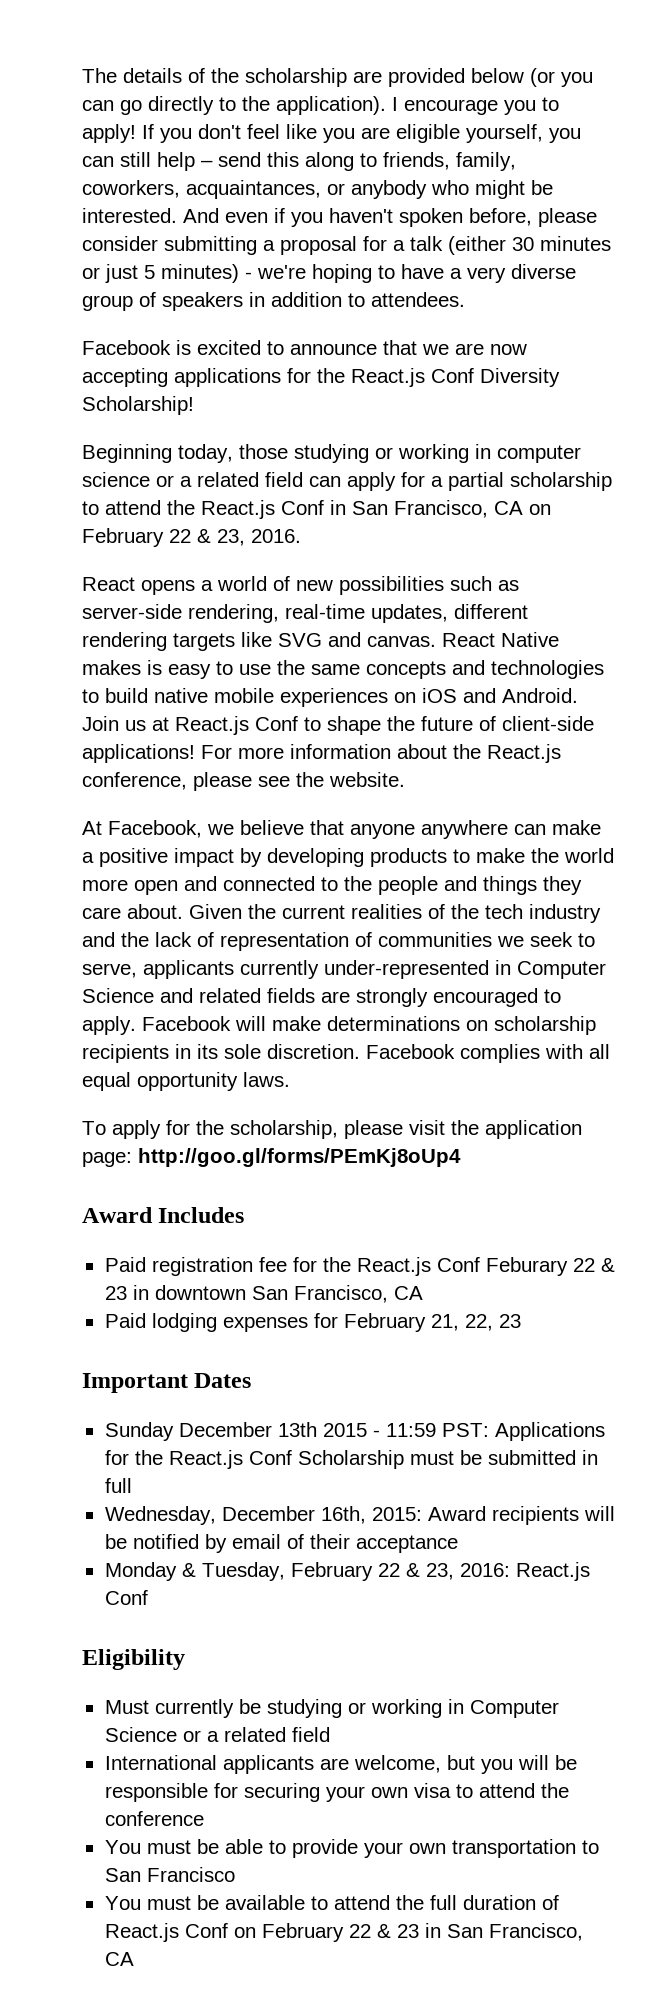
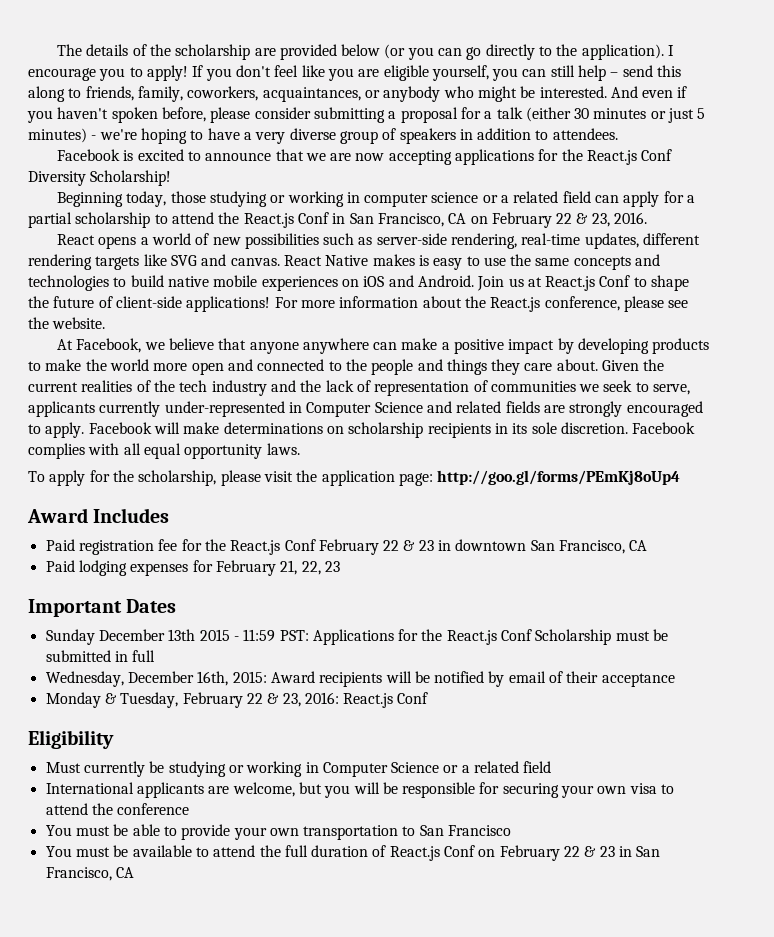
[485,1257,568,1276] Feburary -> [318,539,379,555] February

